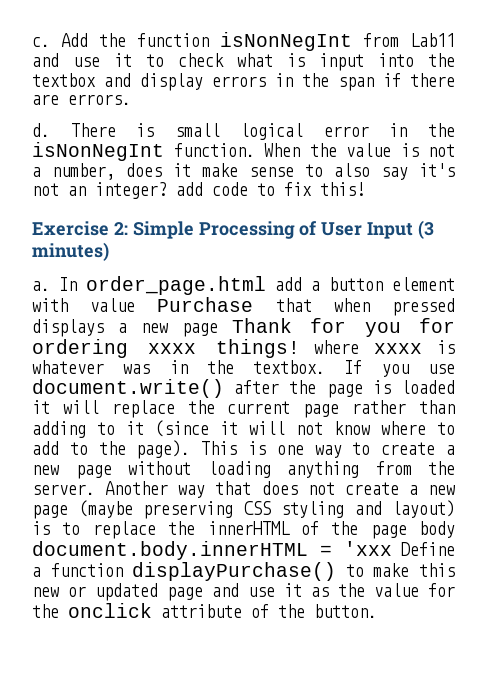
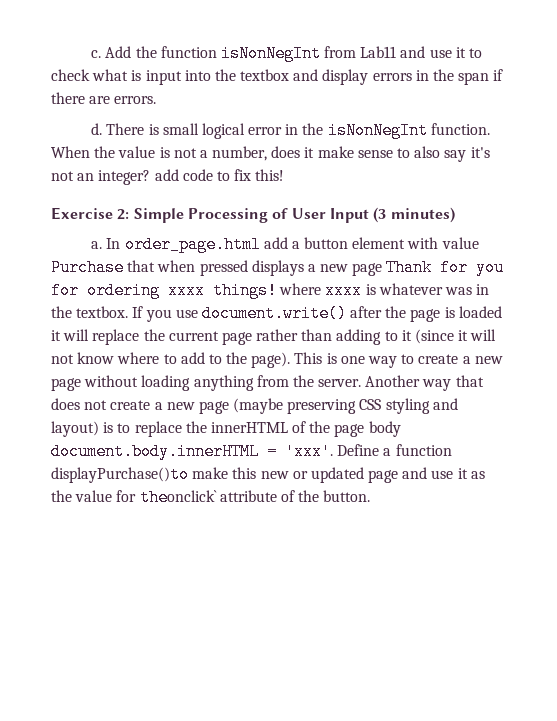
[344,541,392,556] 'xxx -> [285,443,333,460] 'xxx'.
[132,562,364,581] displayPurchase() to -> [51,466,189,483] displayPurchase()to
[32,603,152,618] the onclick -> [139,489,217,506] theonclick`

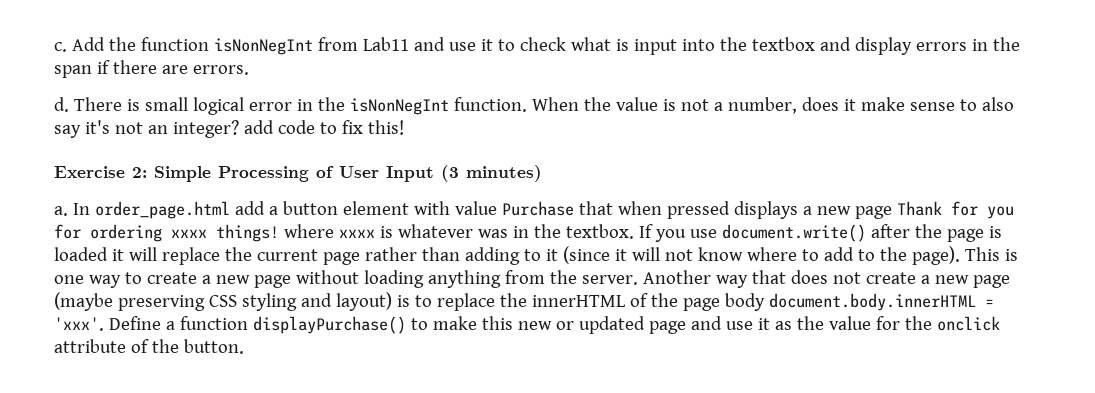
[51,466,189,483] displayPurchase()to -> [252,316,428,334] displayPurchase() to
[139,489,217,506] theonclick` -> [904,316,1000,331] the onclick

